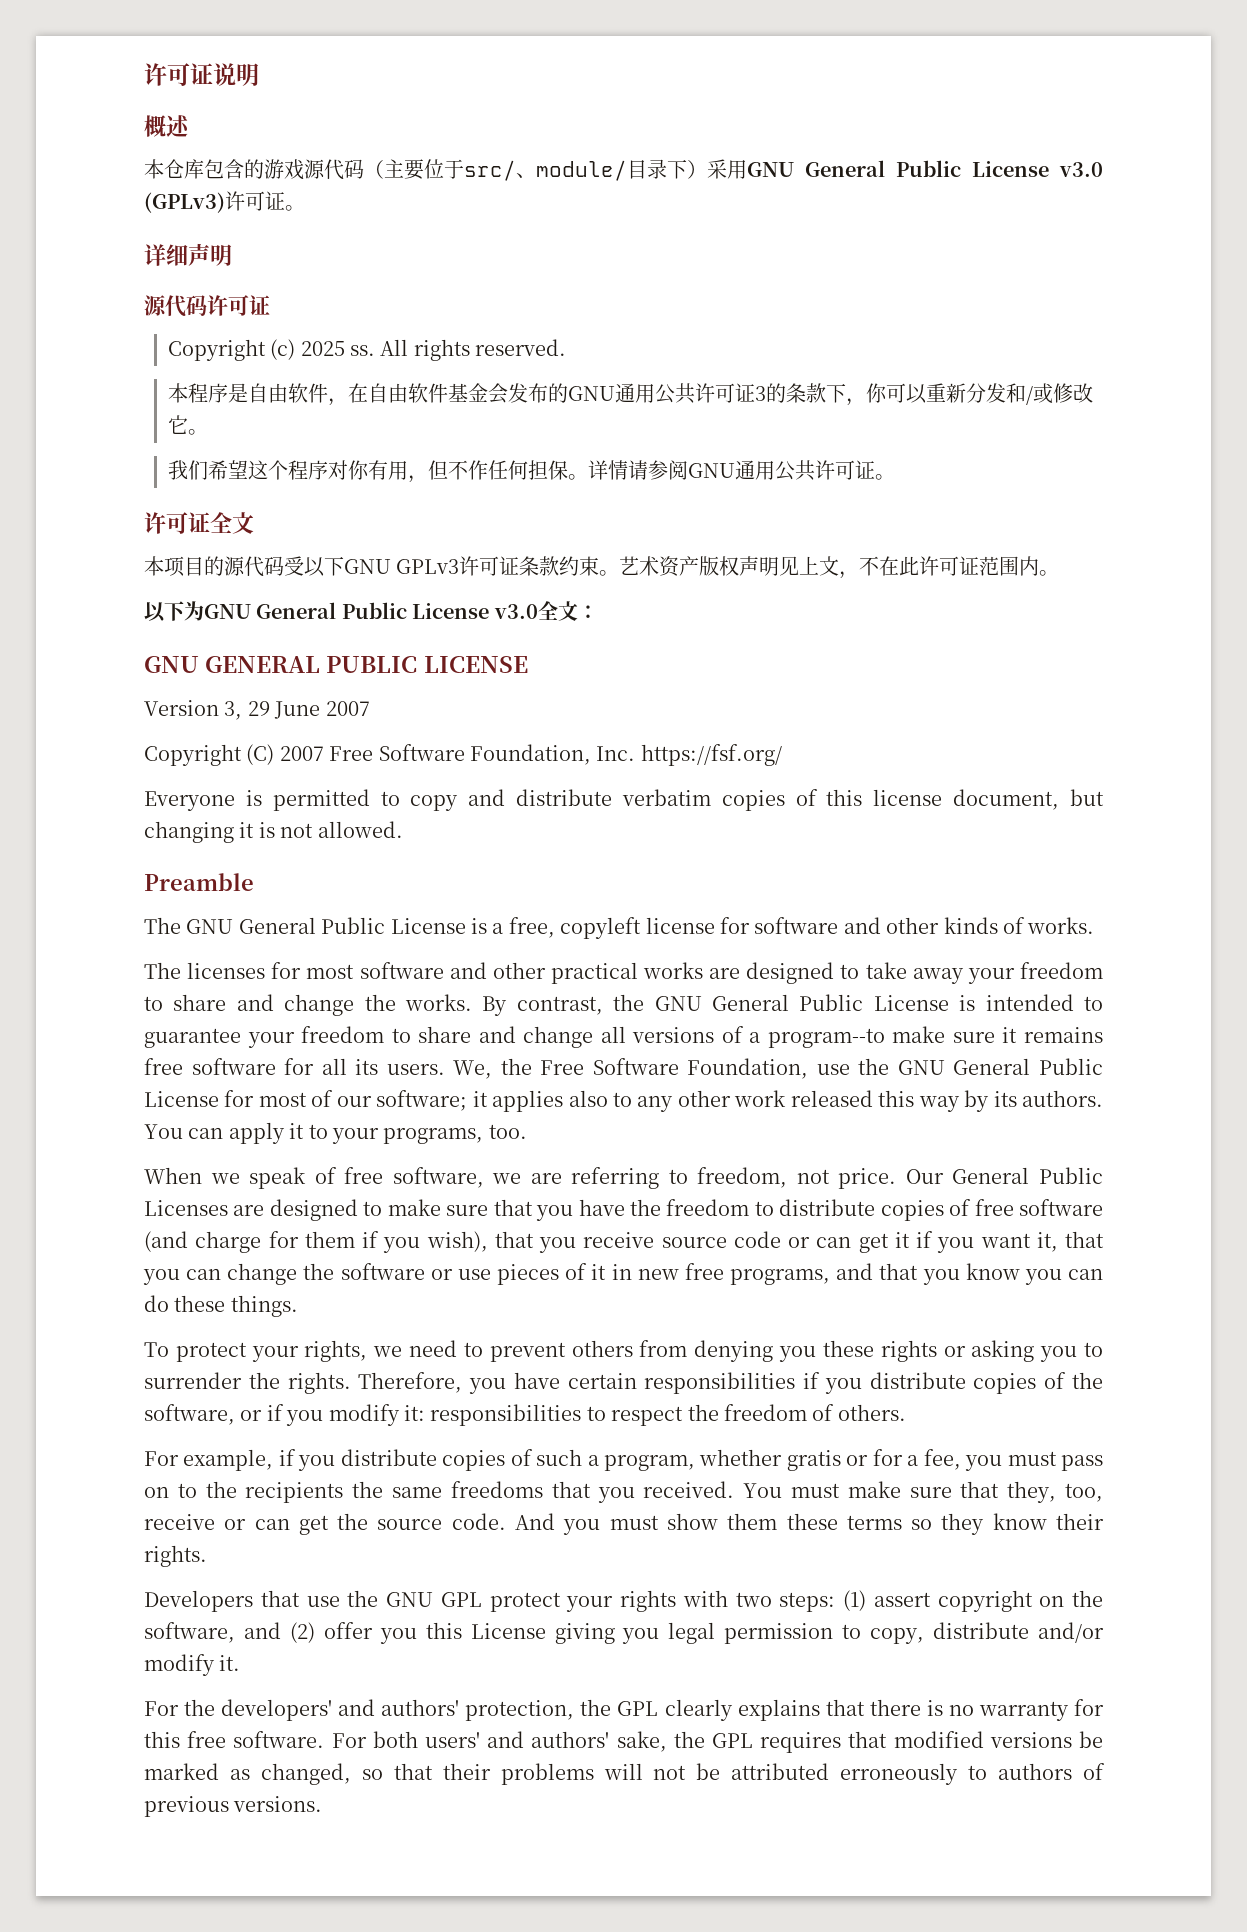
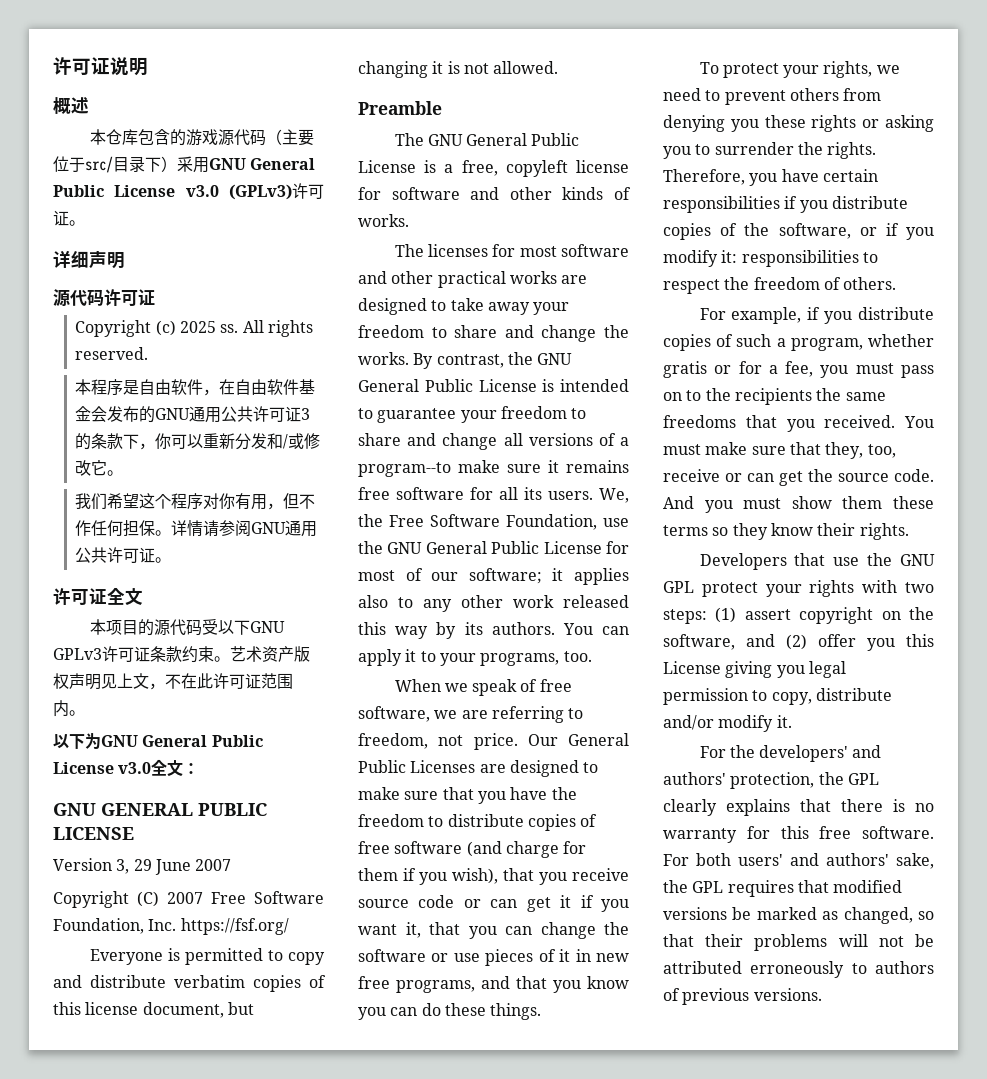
[516,160,627,181] 、module/ -> (113, 164) none

